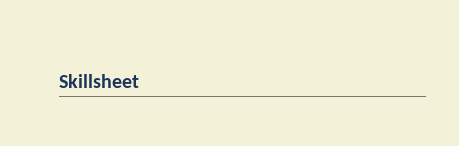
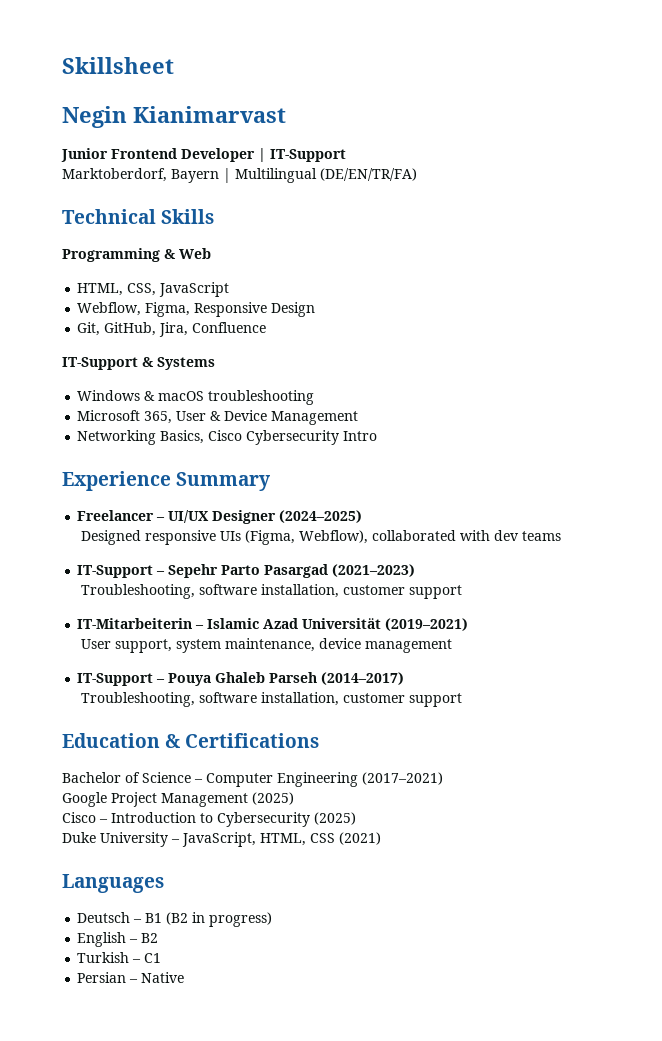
(139, 81) none -> [62,106,286,128] [61,148,346,162] [62,168,417,183] [62,209,215,224] [62,248,211,262] [77,282,230,297] [77,302,316,317] [77,322,267,337] [62,357,215,370] [77,390,315,405] [77,410,359,425] [77,430,378,445] [62,471,271,491] [77,510,363,524] [81,530,562,545] [77,564,416,578] [81,584,463,599] [77,618,469,631] [81,638,453,653] [77,672,405,686] [81,692,463,707] [62,733,320,748] [62,772,443,787] [62,792,294,807] [62,812,356,827] [62,832,381,847] [62,874,164,893] [77,912,273,927] [77,932,159,947] [77,952,162,963] [77,972,185,983] // Negin Kianimarvast // Junior Frontend Developer | IT-Support // Marktoberdorf, Bayern | Multilingual (DE/EN/TR/FA) // Technical Skills // Programming & Web // HTML, CSS, JavaScript // Webflow, Figma, Responsive Design // Git, GitHub, Jira, Confluence // IT-Support & Systems // Windows & macOS troubleshooting // Microsoft 365, User & Device Management // Networking Basics, Cisco Cybersecurity Intro // Experience Summary // Freelancer – UI/UX Designer (2024–2025) // Designed responsive UIs (Figma, Webflow), collaborated with dev teams // IT-Support – Sepehr Parto Pasargad (2021–2023) // Troubleshooting, software installation, customer support // IT-Mitarbeiterin – Islamic Azad Universität (2019–2021) // User support, system maintenance, device management // IT-Support – Pouya Ghaleb Parseh (2014–2017) // Troubleshooting, software installation, customer support // Education & Certifications // Bachelor of Science – Computer Engineering (2017–2021) // Google Project Management (2025) // Cisco – Introduction to Cybersecurity (2025) // Duke University – JavaScript, HTML, CSS (2021) // Languages // Deutsch – B1 (B2 in progress) // English – B2 // Turkish – C1 // Persian – Native

